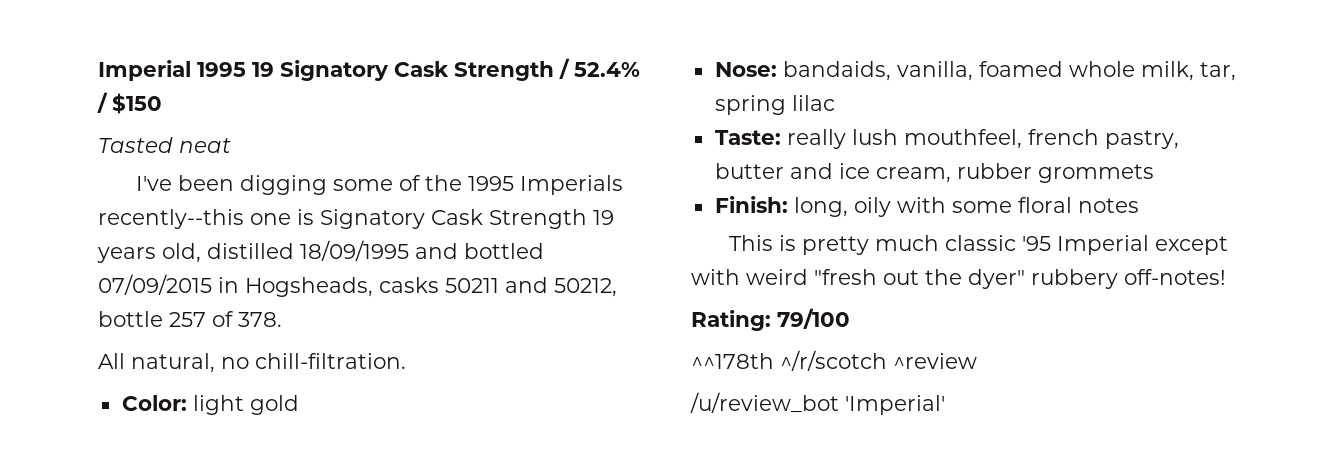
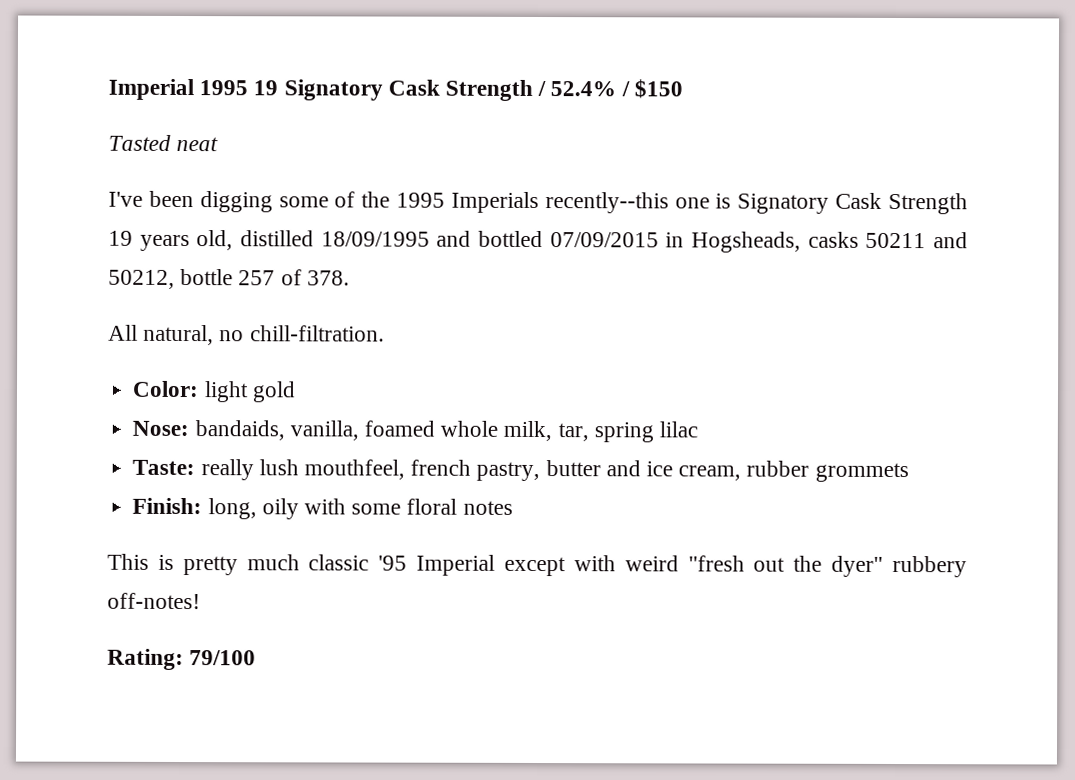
[691,350,977,371] [690,392,945,415] // ^^178th ^/r/scotch ^review // /u/review_bot 'Imperial' -> (257, 658) none

